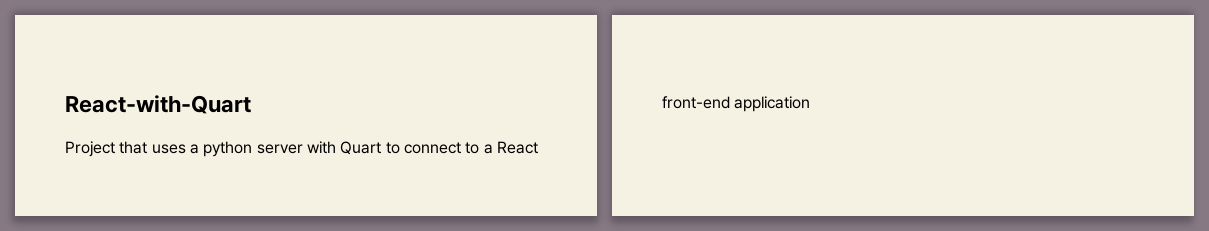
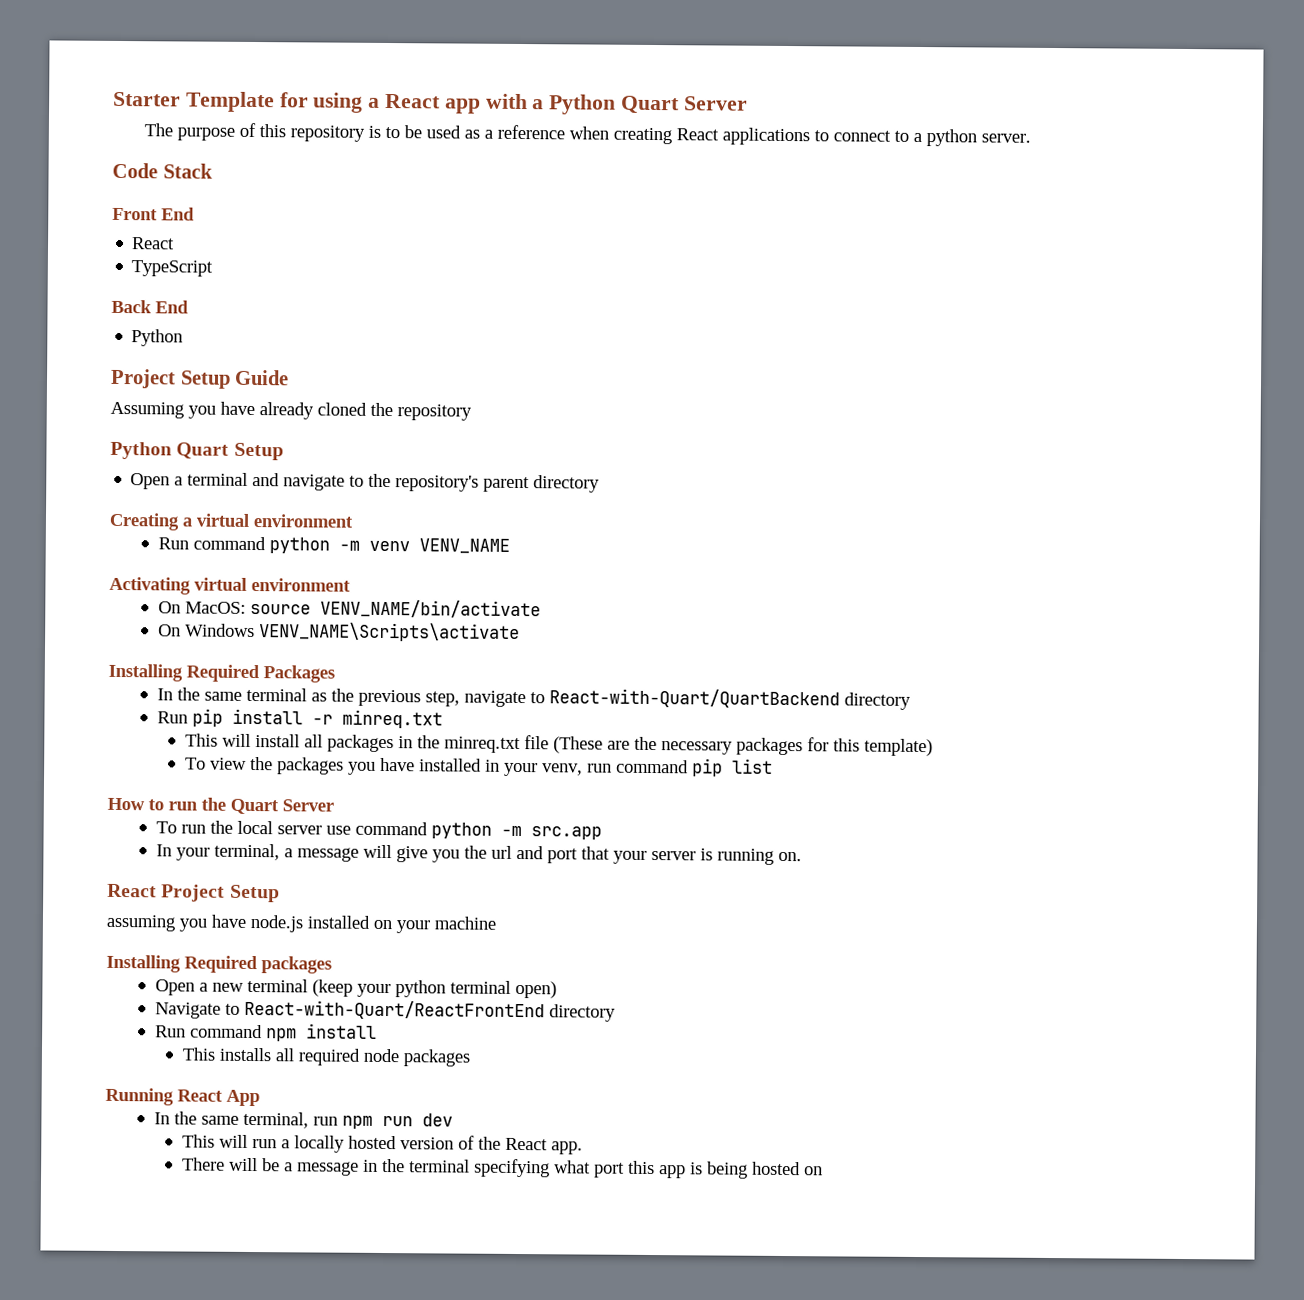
[65,95,251,114] [65,141,538,157] [662,96,811,112] React-with-Quart // Project that uses a python server with Quart to connect to a React front-end application -> [113,91,748,115] [144,122,1032,147] [112,162,213,179] [112,207,195,221] [131,237,176,250] [131,260,214,277] [111,299,189,314] [131,329,184,347] [110,368,290,389] [110,401,472,421] [110,441,284,461] [130,472,601,493] [109,512,354,531] [157,536,510,554] [109,576,351,595] [157,599,541,619] [157,622,520,643] [108,663,335,683] [156,687,911,710] [156,708,443,729] [184,733,933,757] [184,756,773,777] [107,797,334,815] [155,820,602,840] [155,843,802,865] [107,883,280,903] [106,914,496,934] [106,954,332,974] [154,978,557,999] [154,999,616,1022] [154,1023,377,1042] [181,1047,470,1067] [105,1087,260,1107] [153,1111,453,1129] [181,1134,583,1155] [181,1157,823,1179] Starter Template for using a React app with a Python Quart Server // The purpose of this repository is to be used as a reference when creating React applications to connect to a python server. // Code Stack // Front End // React // TypeScript // Back End // Python // Project Setup Guide // Assuming you have already cloned the repository // Python Quart Setup // Open a terminal and navigate to the repository's parent directory // Creating a virtual environment // Run command python -m venv VENV_NAME // Activating virtual environment // On MacOS: source VENV_NAME/bin/activate // On Windows VENV_NAME\Scripts\activate // Installing Required Packages // In the same terminal as the previous step, navigate to React-with-Quart/QuartBackend directory // Run pip install -r minreq.txt // This will install all packages in the minreq.txt file (These are the necessary packages for this template) // To view the packages you have installed in your venv, run command pip list // How to run the Quart Server // To run the local server use command python -m src.app // In your terminal, a message will give you the url and port that your server is running on. // React Project Setup // assuming you have node.js installed on your machine // Installing Required packages // Open a new terminal (keep your python terminal open) // Navigate to React-with-Quart/ReactFrontEnd directory // Run command npm install // This installs all required node packages // Running React App // In the same terminal, run npm run dev // This will run a locally hosted version of the React app. // There will be a message in the terminal specifying what port this app is being hosted on

